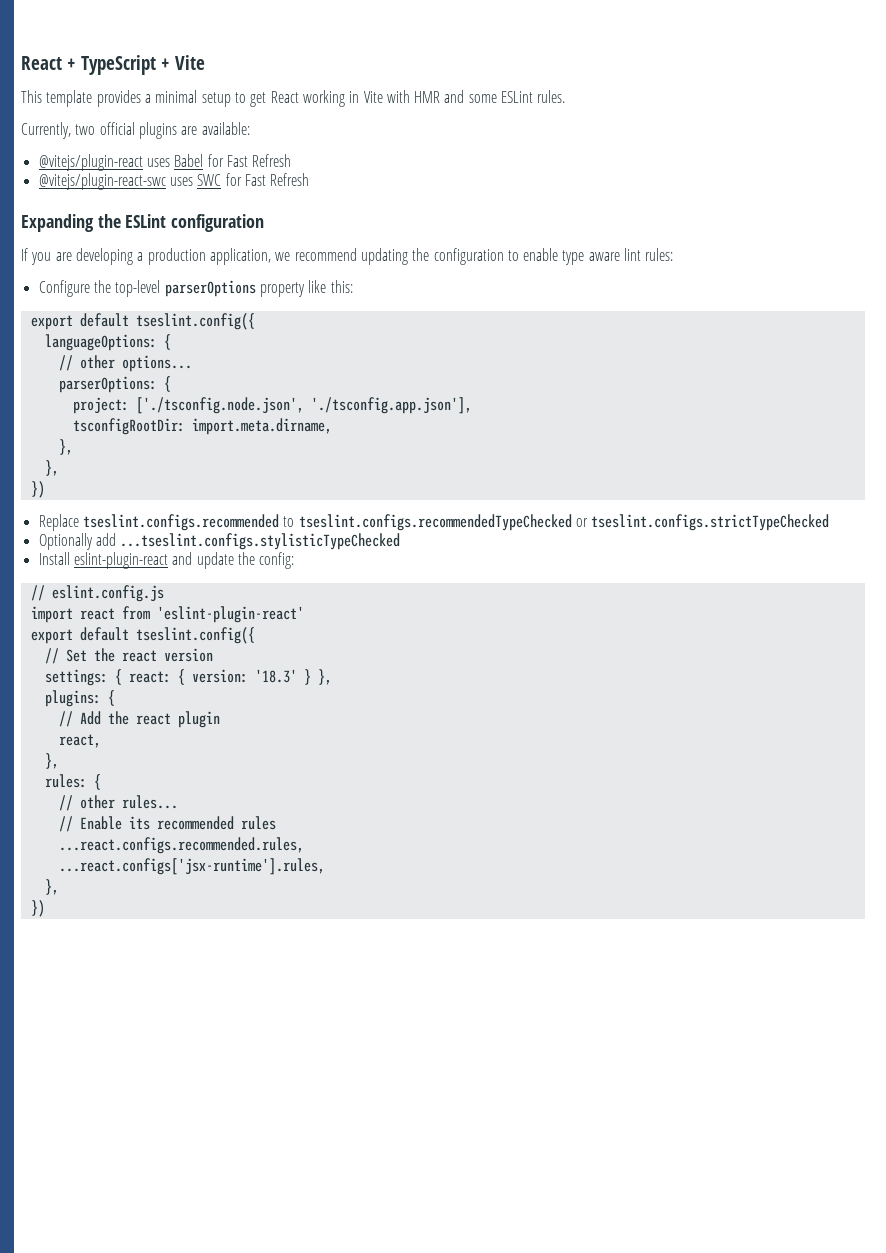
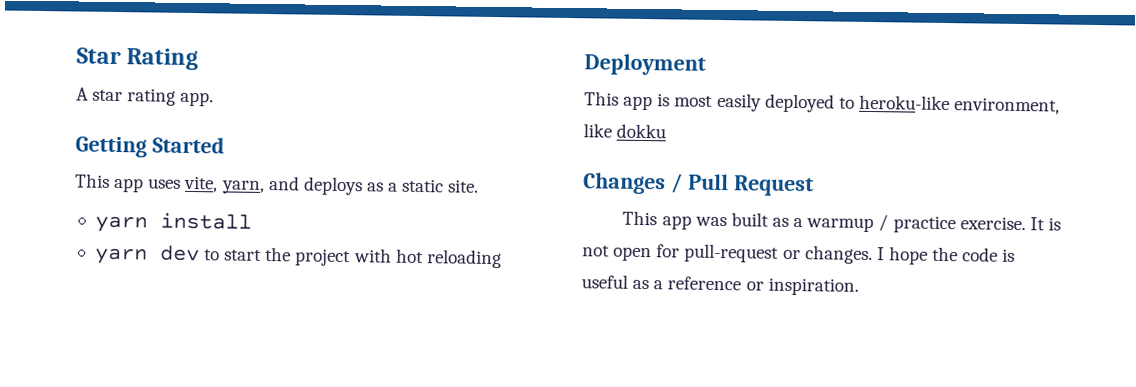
[21,55,205,75] [21,90,566,107] [21,122,250,139] [38,154,292,171] [38,173,310,190] [21,214,265,232] [21,248,674,265] [38,280,353,297] [30,313,255,330] [44,334,171,351] [58,355,192,372] [58,376,171,393] [72,397,472,414] [72,418,332,435] [58,439,73,455] [44,460,59,476] [30,481,45,498] [38,514,830,531] [38,533,401,550] [38,552,295,569] [30,585,164,602] [30,606,304,623] [30,627,255,644] [44,648,213,664] [44,669,332,686] [44,690,115,707] [58,711,220,728] [58,734,101,748] [44,753,59,769] [44,774,101,790] [58,795,178,811] [58,816,276,832] [58,837,304,854] [58,858,325,875] [44,879,59,895] [30,900,45,917] React + TypeScript + Vite // This template provides a minimal setup to get React working in Vite with HMR and some ESLint rules. // Currently, two official plugins are available: // @vitejs/plugin-react uses Babel for Fast Refresh // @vitejs/plugin-react-swc uses SWC for Fast Refresh // Expanding the ESLint configuration // If you are developing a production application, we recommend updating the configuration to enable type aware lint rules: // Configure the top-level parserOptions property like this: // export default tseslint.config({ // languageOptions: { // // other options... // parserOptions: { // project: ['./tsconfig.node.json', './tsconfig.app.json'], // tsconfigRootDir: import.meta.dirname, // }, // }, // }) // Replace tseslint.configs.recommended to tseslint.configs.recommendedTypeChecked or tseslint.configs.strictTypeChecked // Optionally add ...tseslint.configs.stylisticTypeChecked // Install eslint-plugin-react and update the config: // // eslint.config.js // import react from 'eslint-plugin-react' // export default tseslint.config({ // // Set the react version // settings: { react: { version: '18.3' } }, // plugins: { // // Add the react plugin // react, // }, // rules: { // // other rules... // // Enable its recommended rules // ...react.configs.recommended.rules, // ...react.configs['jsx-runtime'].rules, // }, // }) -> [76,47,199,71] [76,87,215,107] [75,136,225,158] [75,173,480,196] [94,212,252,233] [94,244,502,269] [584,53,706,76] [584,91,1061,115] [583,123,667,139] [583,172,814,197] [622,210,1061,234] [582,243,1016,265] [581,274,859,296] Star Rating // A star rating app. // Getting Started // This app uses vite, yarn, and deploys as a static site. // yarn install // yarn dev to start the project with hot reloading // Deployment // This app is most easily deployed to heroku-like environment, like dokku // Changes / Pull Request // This app was built as a warmup / practice exercise. It is not open for pull-request or changes. I hope the code is useful as a reference or inspiration.

